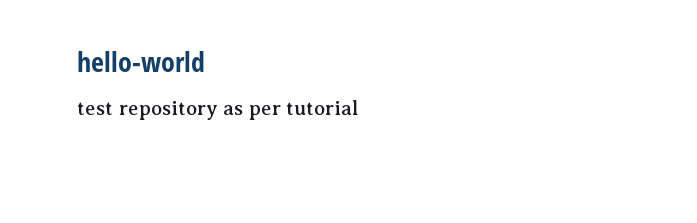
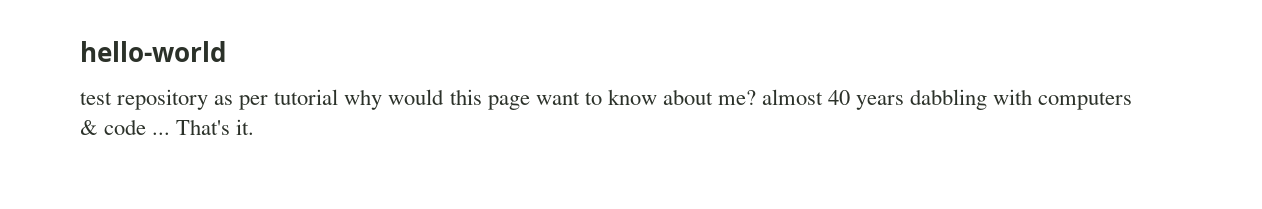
(359, 107) none -> [344,89,1133,110] [80,119,255,135] why would this page want to know about me? almost 40 years dabbling with computers & code ... That's it.

